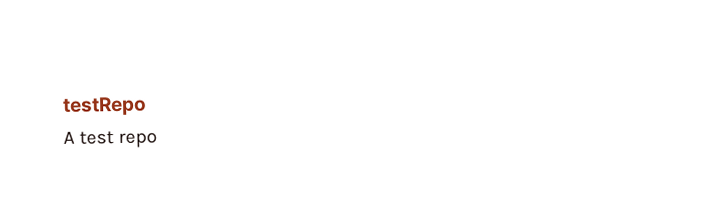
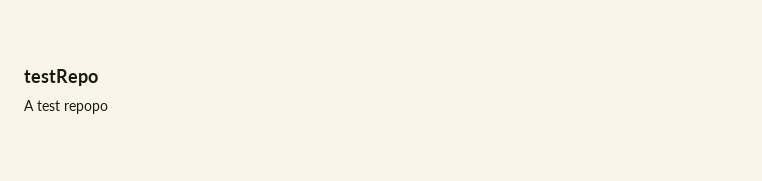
[118,132,158,148] repo -> [64,103,108,114] repopo

